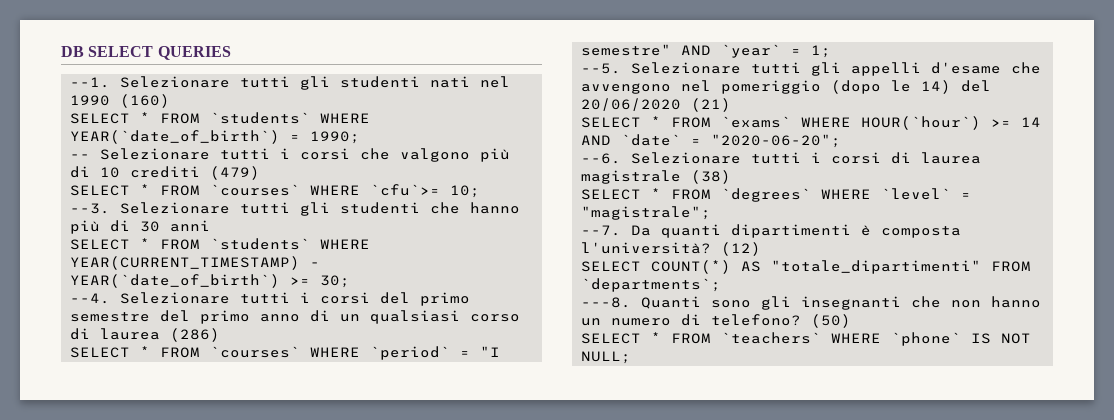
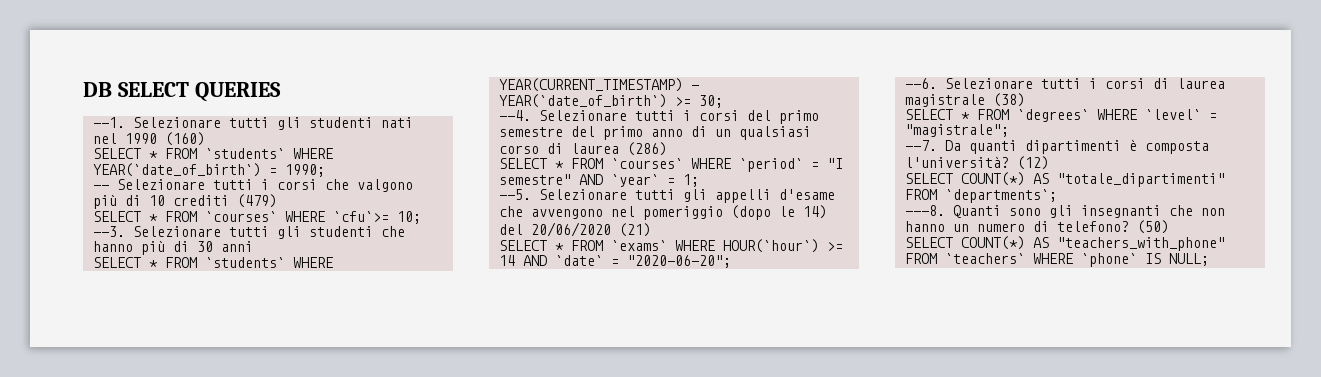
[650,332,661,343] * -> [960,236,1225,251] COUNT(*) AS "teachers_with_phone"
[1000,333,1031,344] NOT -> (1161, 258) none

